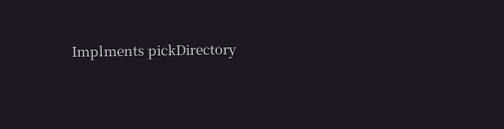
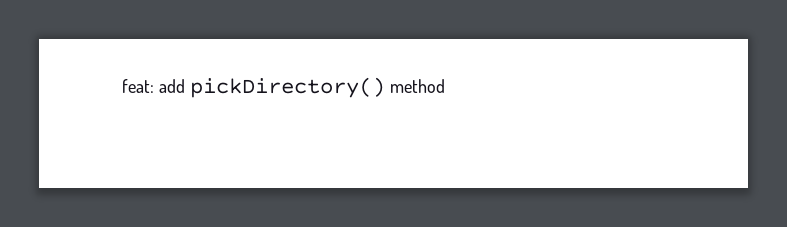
[71,43,237,61] Implments pickDirectory -> [122,77,445,98] feat: add pickDirectory() method

